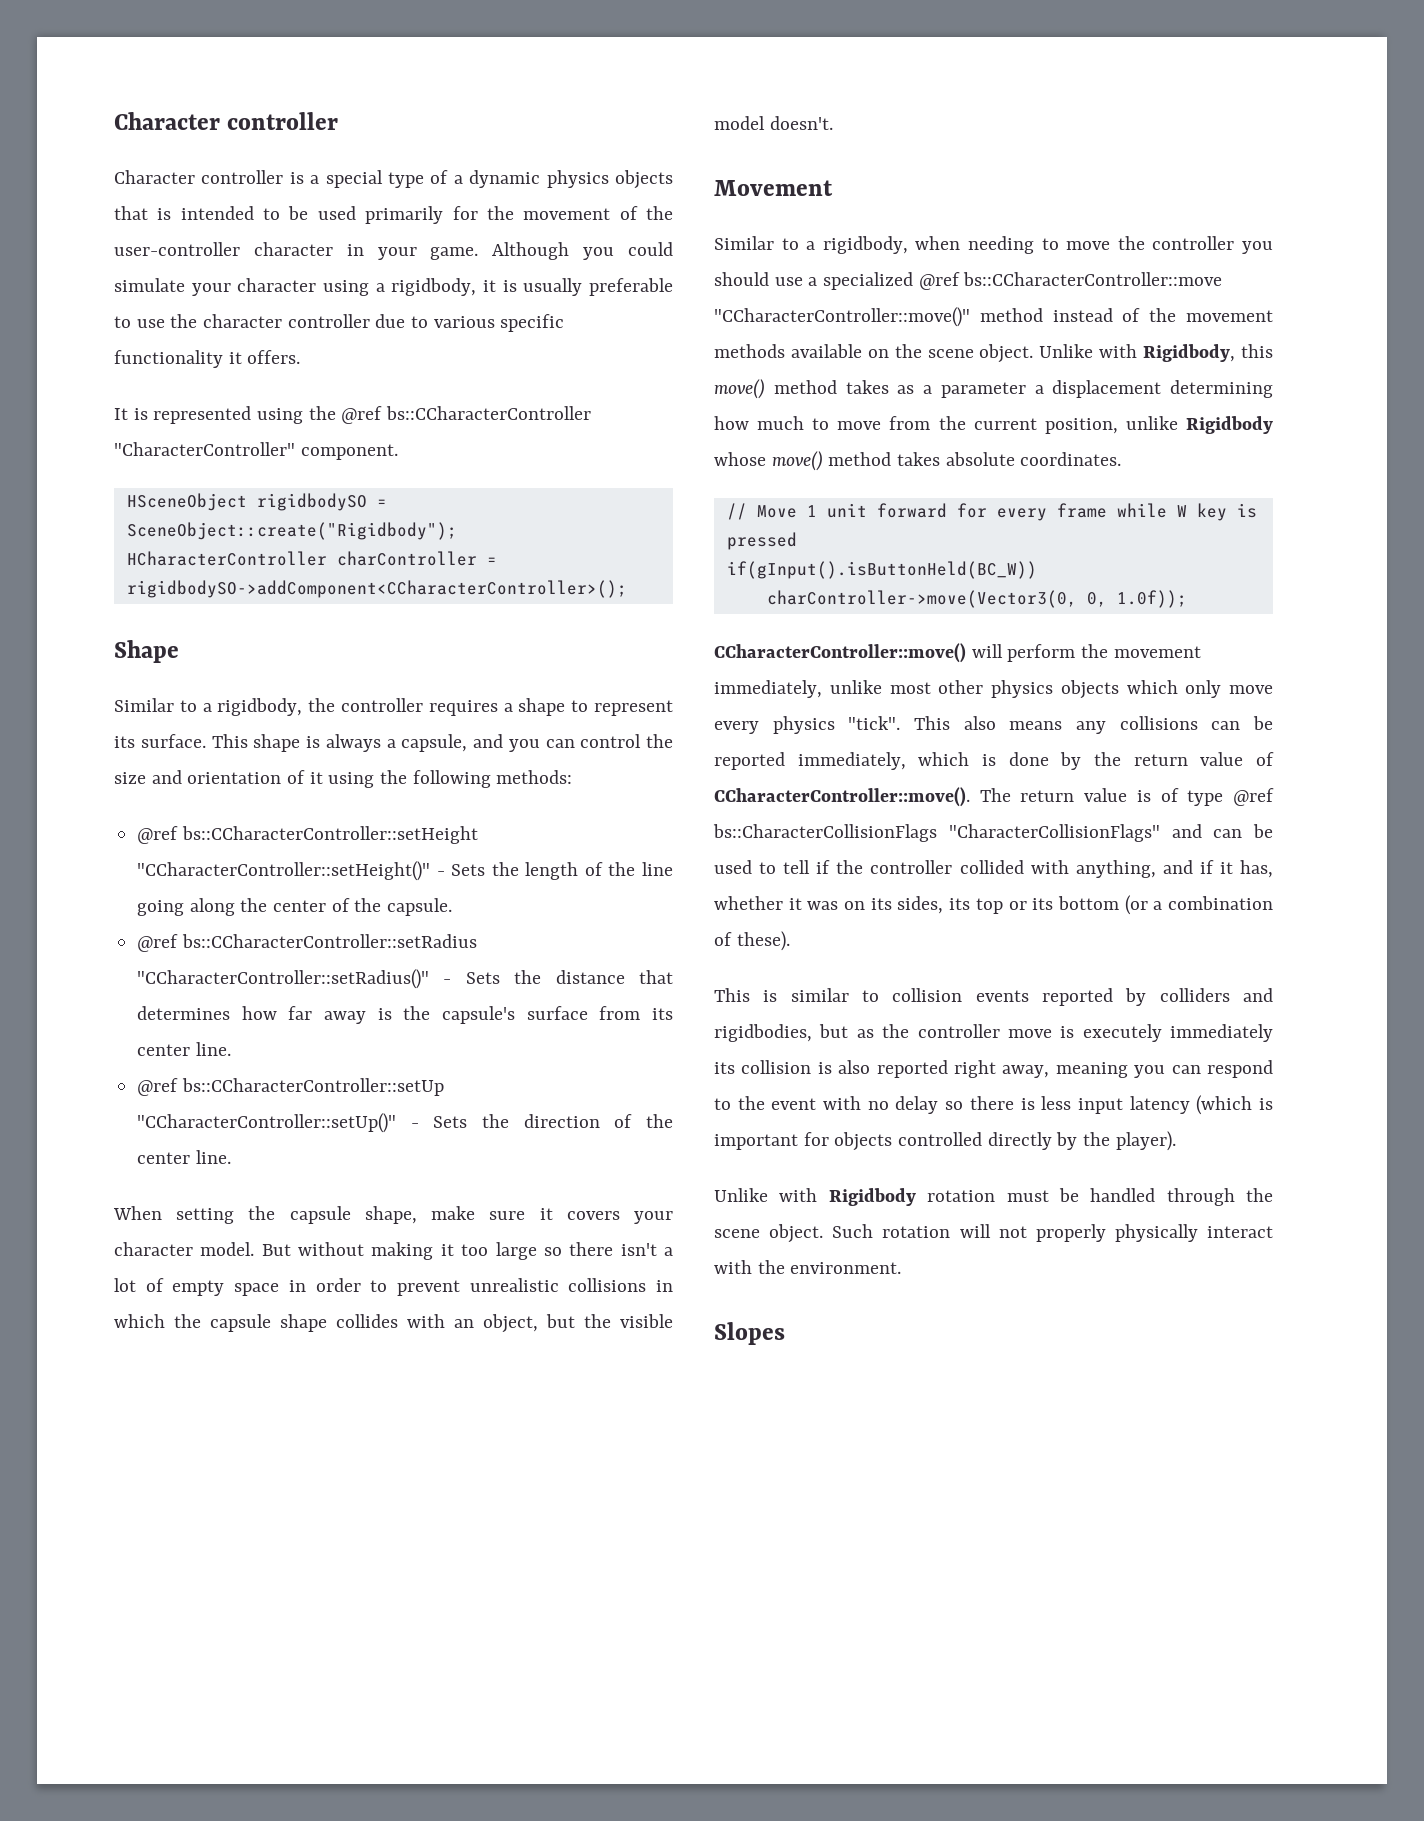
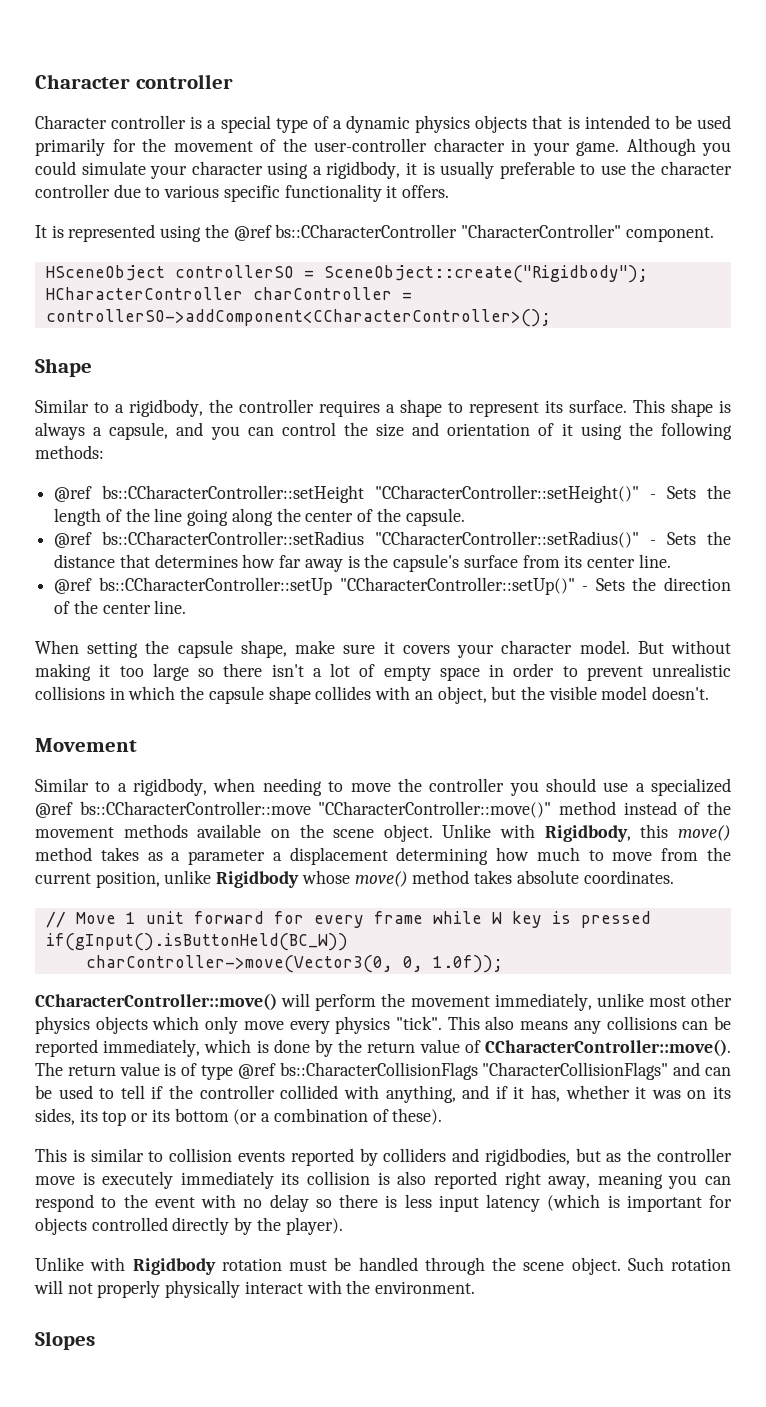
[256,493,367,511] rigidbodySO -> [174,265,294,278] controllerSO
[126,580,627,598] rigidbodySO->addComponent<CCharacterController>(); -> [45,309,551,327] controllerSO->addComponent<CCharacterController>();

